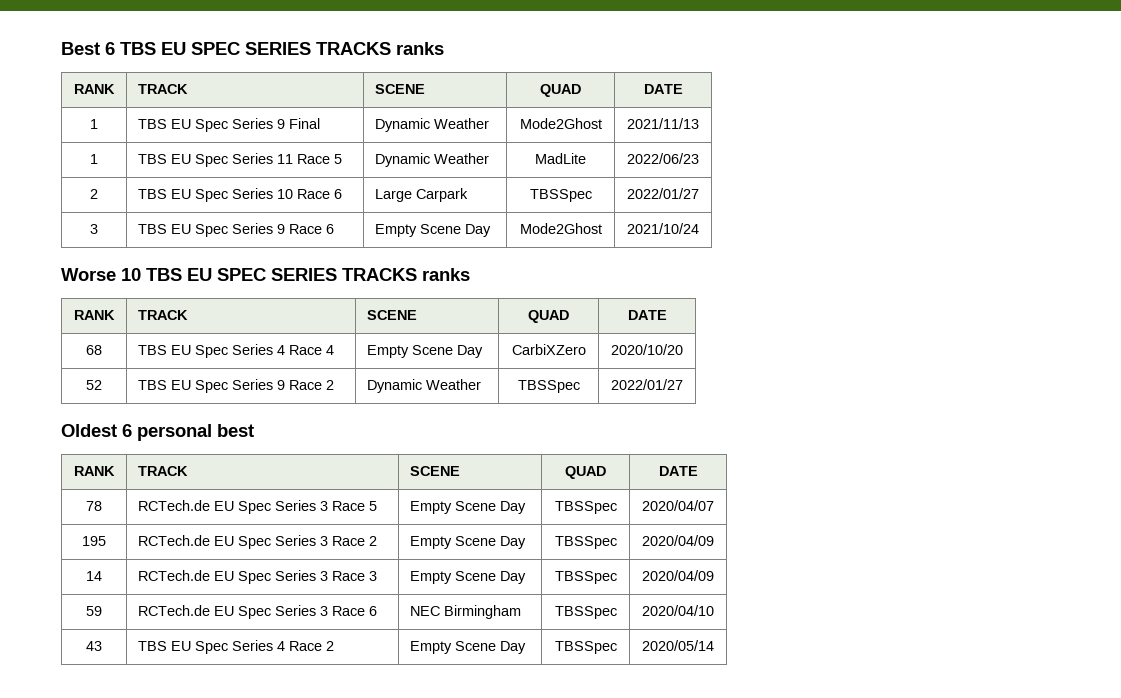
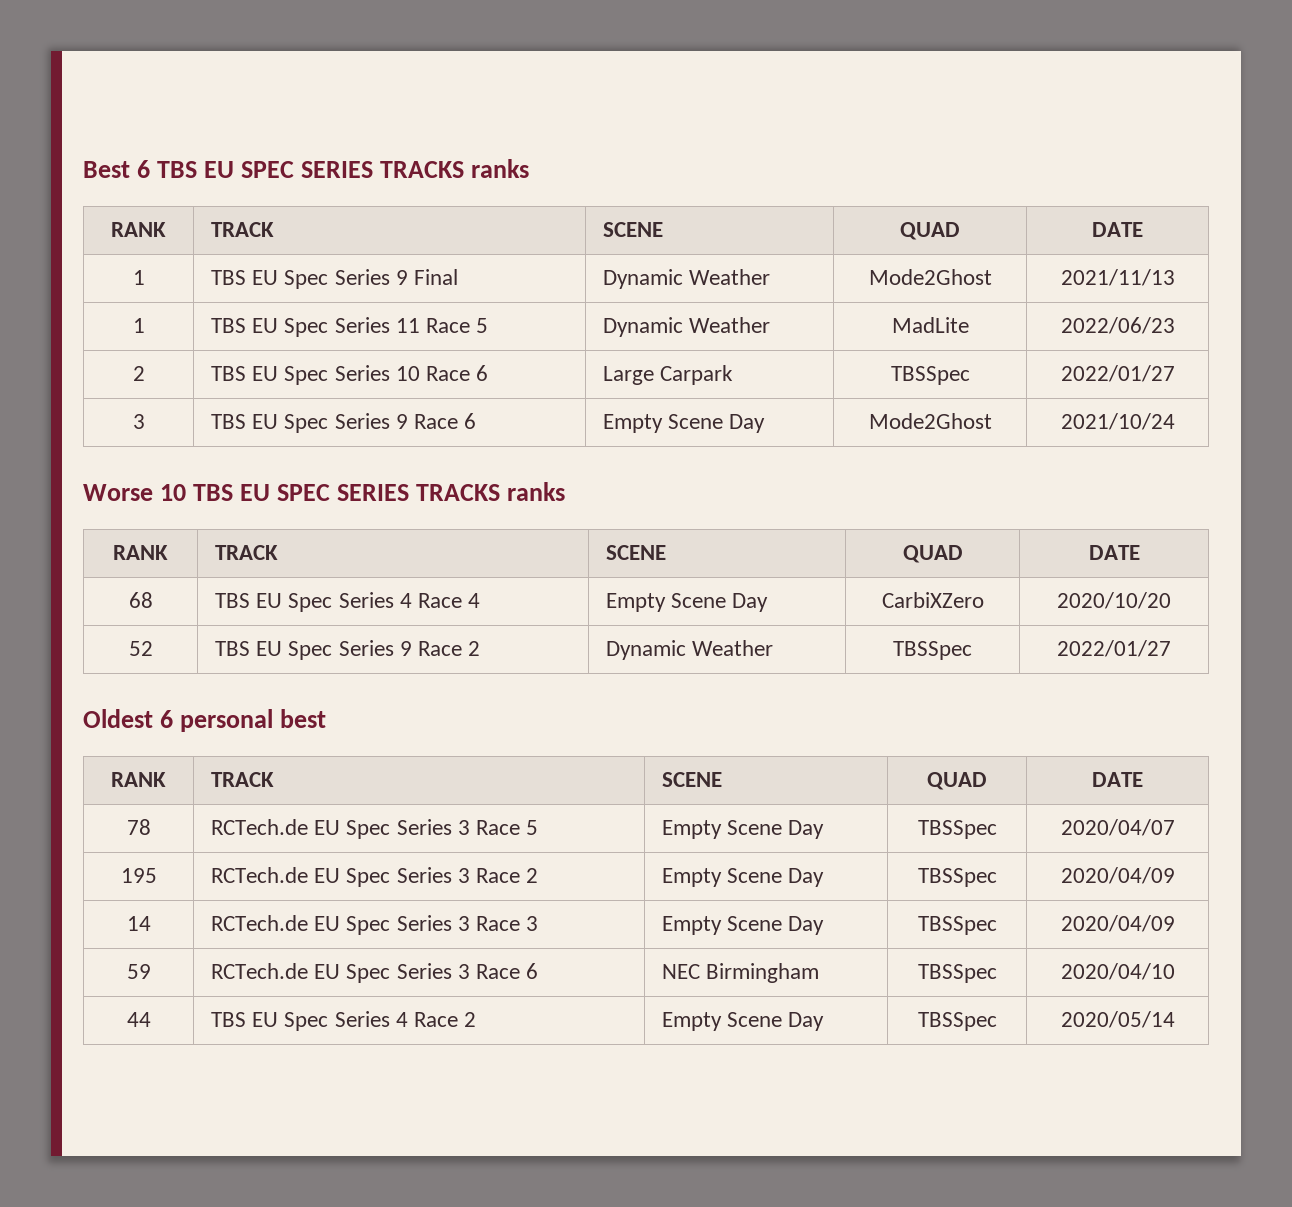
[86,641,102,651] 43 -> [126,1012,151,1027] 44

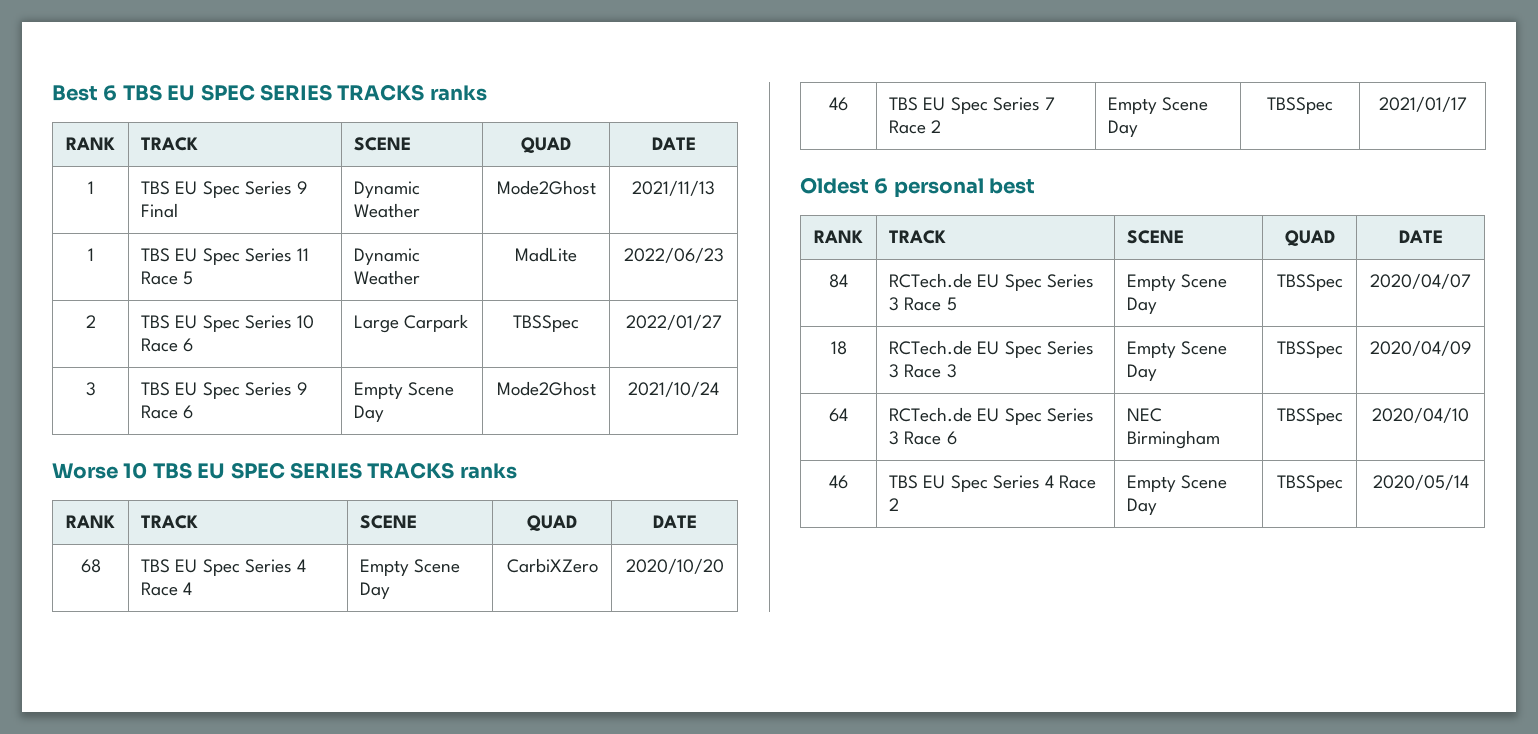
[128,641,153,656] [215,640,481,660] [606,640,774,660] [893,641,972,660] [1057,640,1171,657] 52 | TBS EU Spec Series 9 Race 2 | Dynamic Weather | TBSSpec | 2022/01/27 -> [829,97,848,111] [889,97,1055,114] [889,120,942,134] [1108,97,1209,114] [1108,120,1139,137] [1267,97,1333,114] [1378,96,1467,112] 46 | TBS EU Spec Series 7 Race 2 | Empty Scene Day | TBSSpec | 2021/01/17
[126,819,151,835] 78 -> [829,274,848,288] 84
[120,868,157,883] [211,867,539,887] [662,868,825,887] [917,868,997,887] [1060,867,1175,884] [126,916,151,931] 195 | RCTech.de EU Spec Series 3 Race 2 | Empty Scene Day | TBSSpec | 2020/04/09 // 14 -> [830,341,847,355] 18
[126,964,151,979] 59 -> [829,408,848,422] 64
[126,1012,151,1027] 44 -> [829,475,848,489] 46

